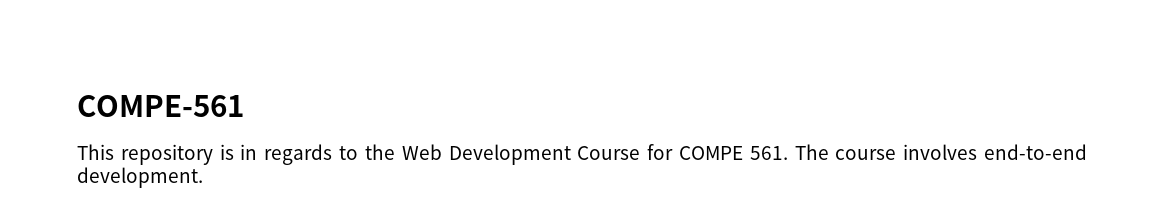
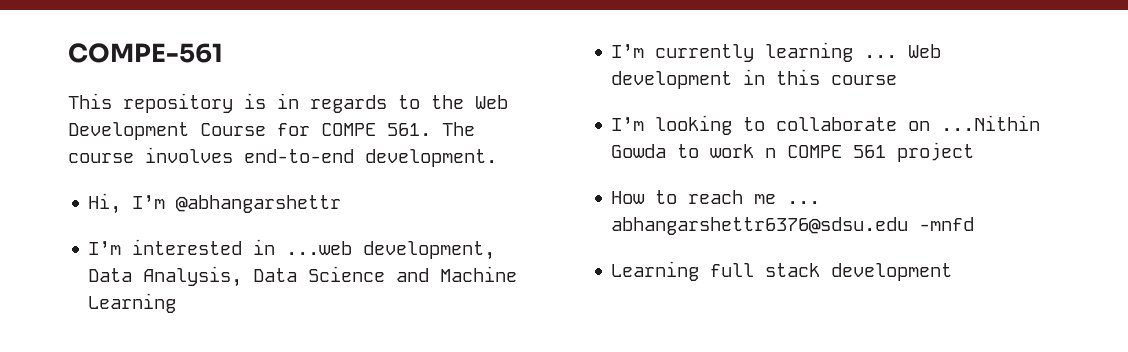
(203, 177) none -> [88,193,342,214] [88,239,496,260] [88,266,518,287] [88,293,177,313] [611,42,942,62] [611,69,898,89] [611,115,1041,135] [611,142,975,162] [611,190,821,204] [611,217,975,235] [611,261,953,281] // Hi, I’m @abhangarshettr // I’m interested in ...web development, Data Analysis, Data Science and Machine Learning // I’m currently learning ... Web development in this course // I’m looking to collaborate on ...Nithin Gowda to work n COMPE 561 project // How to reach me ... abhangarshettr6376@sdsu.edu -mnfd // Learning full stack development

